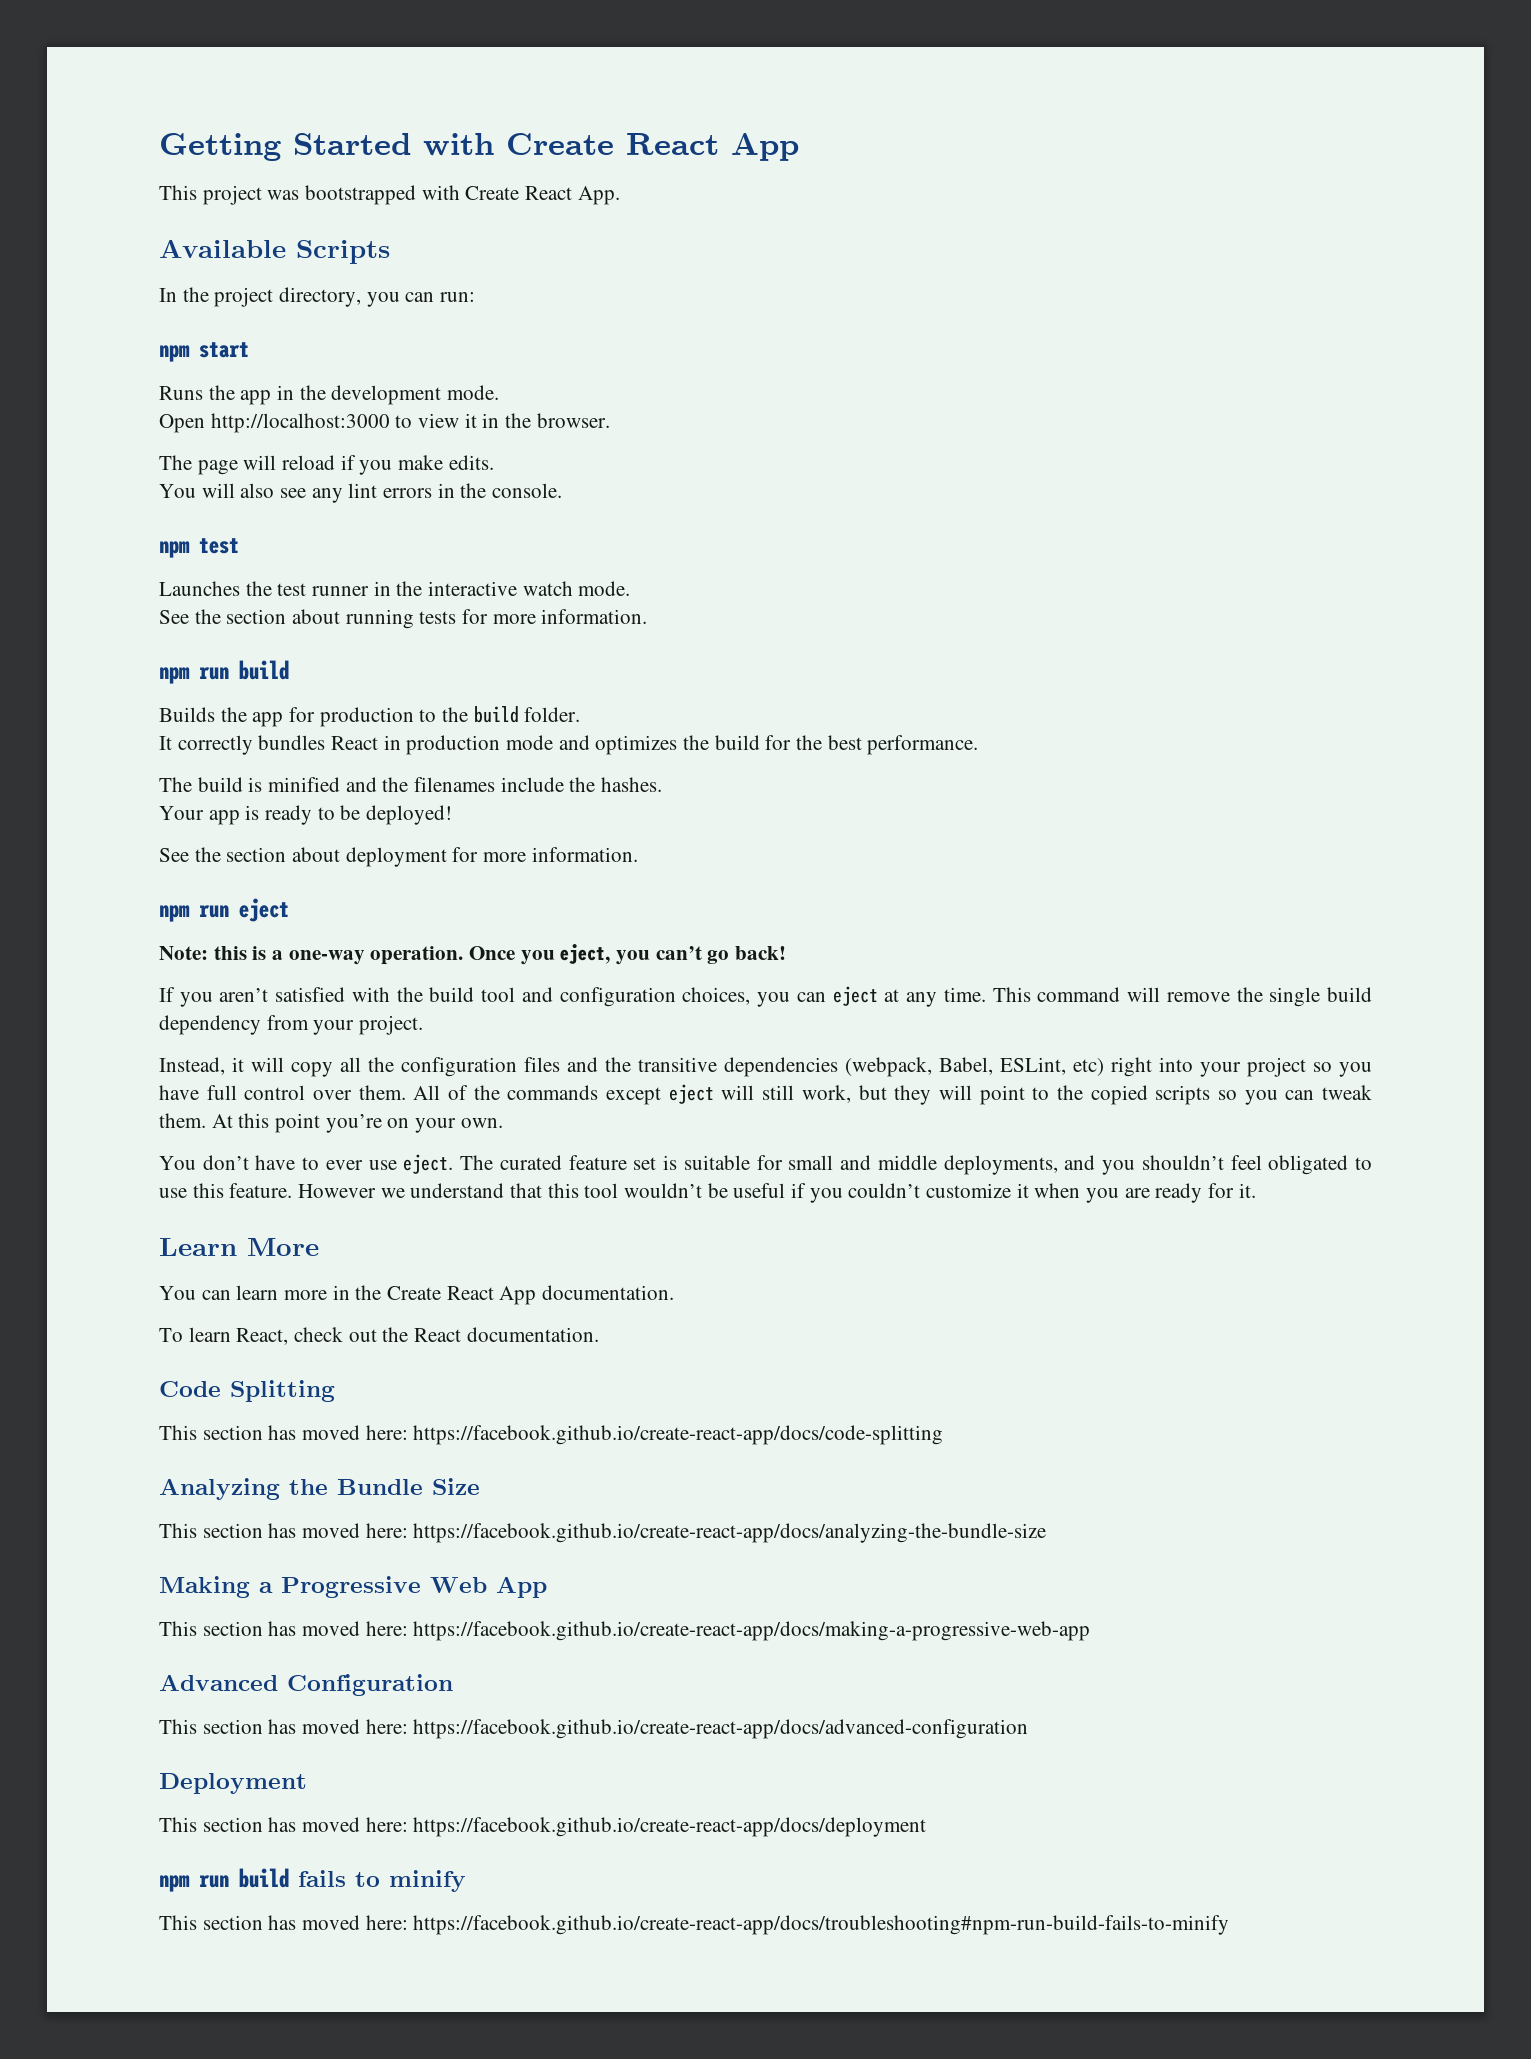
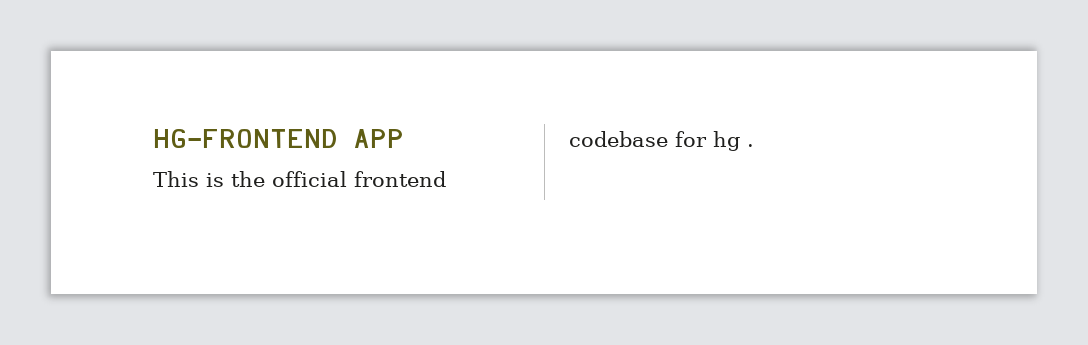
[159,133,799,161] [159,185,620,205] [159,239,390,264] [159,287,476,307] [159,342,249,362] [159,385,500,405] [159,413,610,433] [159,455,494,475] [159,483,563,503] [159,538,239,558] [159,581,631,596] [159,609,648,629] [159,660,289,684] [159,706,581,727] [159,735,979,755] [159,777,663,792] [159,805,453,825] [159,847,638,867] [159,898,289,922] [159,944,787,965] [159,986,1372,1007] [159,1015,424,1035] [159,1057,1372,1077] [159,1084,1372,1105] [159,1113,503,1133] [159,1154,1372,1175] [159,1183,1256,1203] [159,1238,319,1256] [159,1285,675,1305] [159,1327,599,1345] [159,1380,335,1402] [159,1425,944,1445] [159,1478,480,1500] [159,1523,1047,1543] [159,1576,547,1598] [159,1621,1091,1641] [159,1674,453,1696] [159,1719,1029,1739] [159,1773,307,1794] [159,1817,927,1837] [159,1868,466,1892] [159,1915,1230,1935] Getting Started with Create React App // This project was bootstrapped with Create React App. // Available Scripts // In the project directory, you can run: // npm start // Runs the app in the development mode. // Open http://localhost:3000 to view it in the browser. // The page will reload if you make edits. // You will also see any lint errors in the console. // npm test // Launches the test runner in the interactive watch mode. // See the section about running tests for more information. // npm run build // Builds the app for production to the build folder. // It correctly bundles React in production mode and optimizes the build for the best performance. // The build is minified and the filenames include the hashes. // Your app is ready to be deployed! // See the section about deployment for more information. // npm run eject // Note: this is a one-way operation. Once you eject, you can’t go back! // If you aren’t satisfied with the build tool and configuration choices, you can eject at any time. This command will remove the single build dependency from your project. // Instead, it will copy all the configuration files and the transitive dependencies (webpack, Babel, ESLint, etc) right into your project so you have full control over them. All of the commands except eject will still work, but they will point to the copied scripts so you can tweak them. At this point you’re on your own. // You don’t have to ever use eject. The curated feature set is suitable for small and middle deployments, and you shouldn’t feel obligated to use this feature. However we understand that this tool wouldn’t be useful if you couldn’t customize it when you are ready for it. // Learn More // You can learn more in the Create React App documentation. // To learn React, check out the React documentation. // Code Splitting // This section has moved here: https://facebook.github.io/create-react-app/docs/code-splitting // Analyzing the Bundle Size // This section has moved here: https://facebook.github.io/create-react-app/docs/analyzing-the-bundle-size // Making a Progressive Web App // This section has moved here: https://facebook.github.io/create-react-app/docs/making-a-progressive-web-app // Advanced Configuration // This section has moved here: https://facebook.github.io/create-react-app/docs/advanced-configuration // Deployment // This section has moved here: https://facebook.github.io/create-react-app/docs/deployment // npm run build fails to minify // This section has moved here: https://facebook.github.io/create-react-app/docs/troubleshooting#npm-run-build-fails-to-minify -> [153,129,404,148] [153,171,446,187] [569,131,754,151] HG-FRONTEND APP // This is the official frontend codebase for hg .

